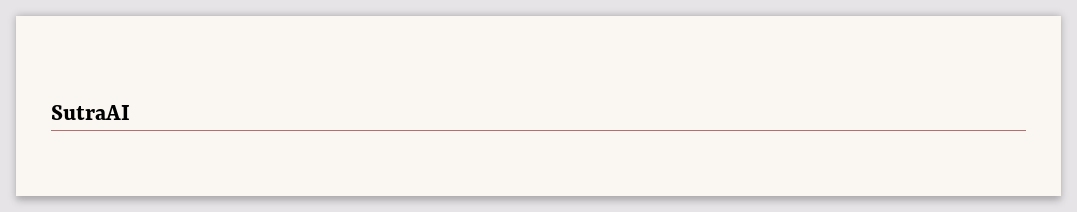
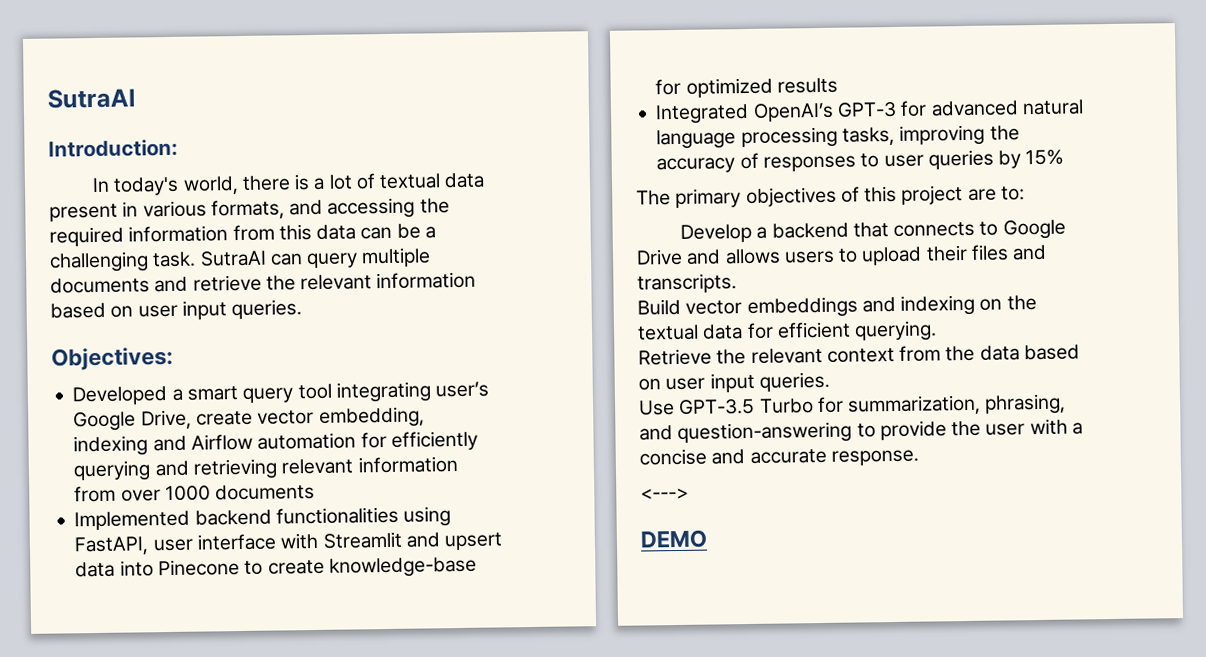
[51,105,130,120] SutraAI -> [47,88,136,109] [48,138,178,158] [92,172,486,196] [49,197,450,222] [49,223,436,247] [49,247,432,273] [50,271,477,294] [50,299,303,320] [51,346,173,371] [72,381,490,406] [73,406,425,432] [73,430,478,457] [73,456,458,482] [74,483,316,503] [74,506,452,531] [74,531,504,556] [75,556,477,578] [655,77,838,98] [655,99,1084,125] [656,124,1020,150] [656,149,1065,174] [636,185,1025,208] [680,219,1066,243] [636,244,1048,266] [637,273,737,294] [637,294,1037,319] [637,320,938,342] [638,344,1080,366] [638,371,830,393] [638,393,1067,416] [639,418,1083,444] [639,448,919,466] [640,487,689,500] [640,529,708,549] SutraAI // Introduction: // In today's world, there is a lot of textual data present in various formats, and accessing the required information from this data can be a challenging task. SutraAI can query multiple documents and retrieve the relevant information based on user input queries. // Objectives: // Developed a smart query tool integrating user’s Google Drive, create vector embedding, indexing and Airflow automation for efficiently querying and retrieving relevant information from over 1000 documents // Implemented backend functionalities using FastAPI, user interface with Streamlit and upsert data into Pinecone to create knowledge-base for optimized results // Integrated OpenAI’s GPT-3 for advanced natural language processing tasks, improving the accuracy of responses to user queries by 15% // The primary objectives of this project are to: // Develop a backend that connects to Google Drive and allows users to upload their files and transcripts. // Build vector embeddings and indexing on the textual data for efficient querying. // Retrieve the relevant context from the data based on user input queries. // Use GPT-3.5 Turbo for summarization, phrasing, and question-answering to provide the user with a concise and accurate response. // <---> // DEMO

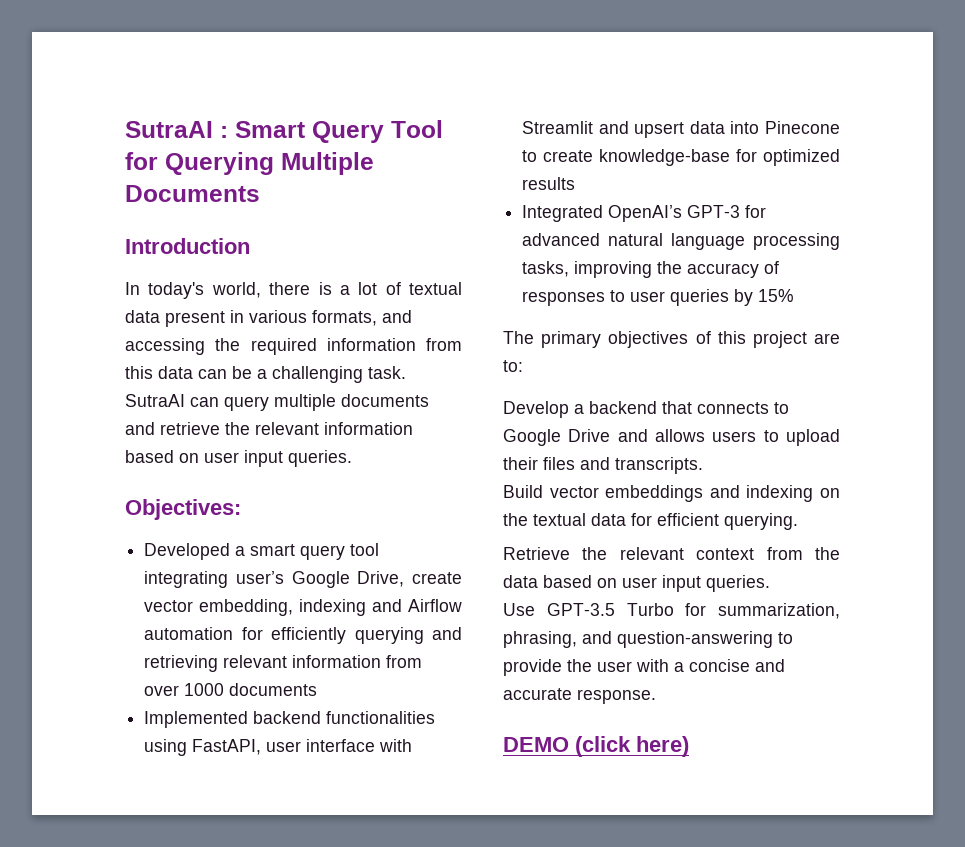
[47,88,136,109] [48,138,178,158] SutraAI // Introduction: -> [125,120,443,143] [125,152,374,175] [125,185,260,202] [125,238,250,254] SutraAI : Smart Query Tool for Querying Multiple Documents // Introduction
[640,487,689,500] // <---> -> (656, 696) none
(708, 539) none -> [575,736,689,757] (click here)

